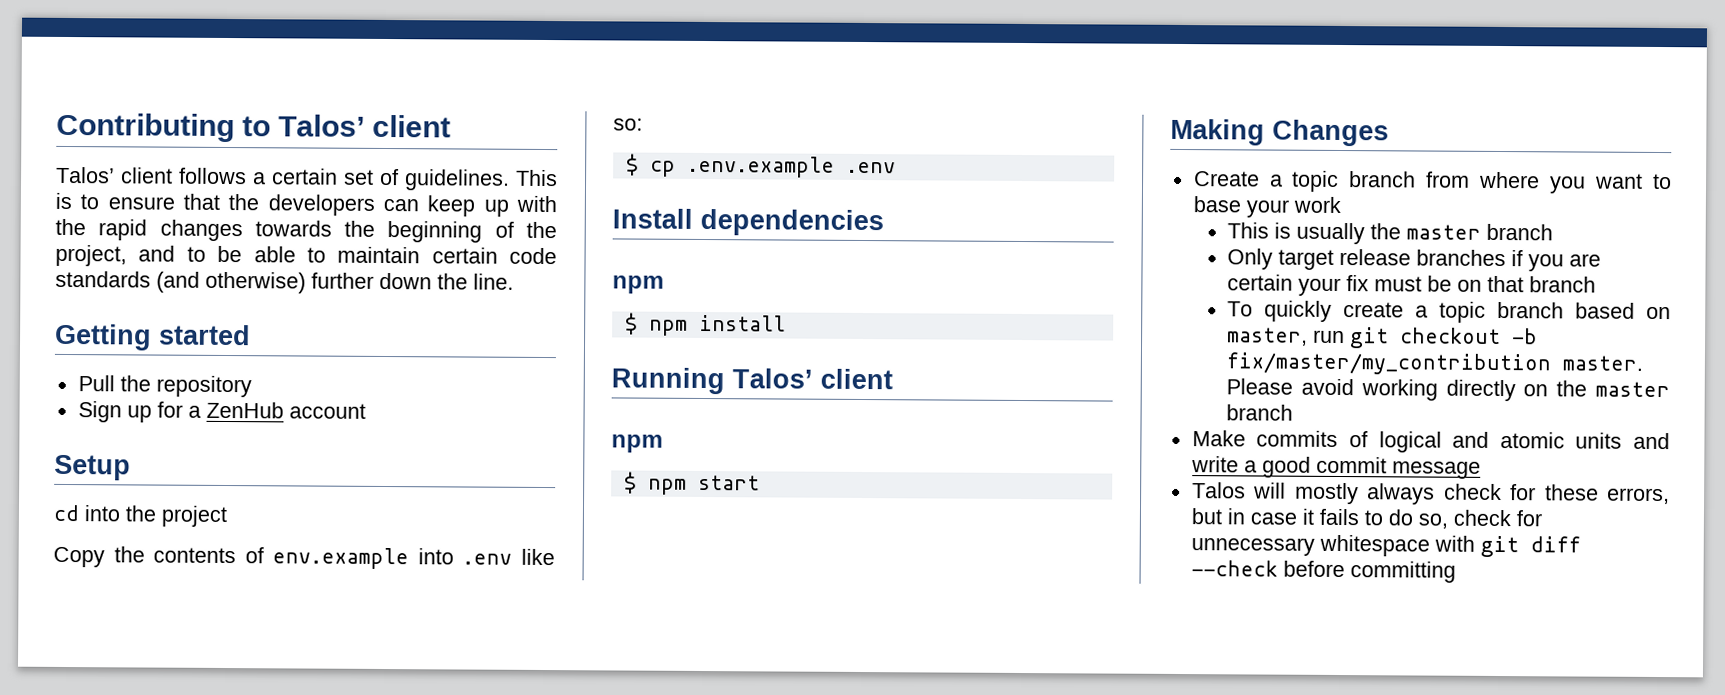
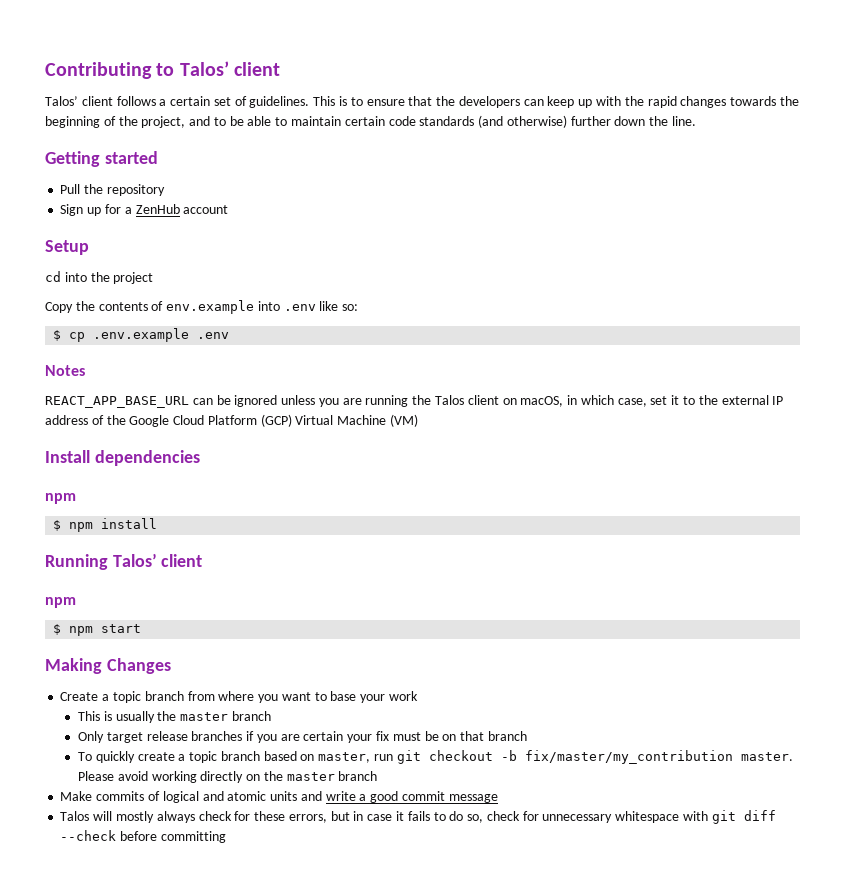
(896, 167) none -> [45,365,85,376] [45,395,784,408] [45,414,419,427] // Notes // REACT_APP_BASE_URL can be ignored unless you are running the Talos client on macOS, in which case, set it to the external IP address of the Google Cloud Platform (GCP) Virtual Machine (VM)

